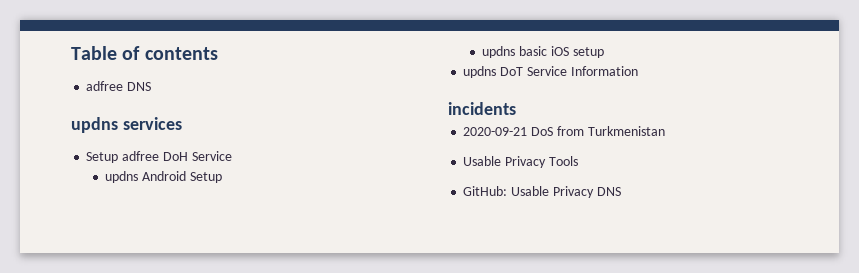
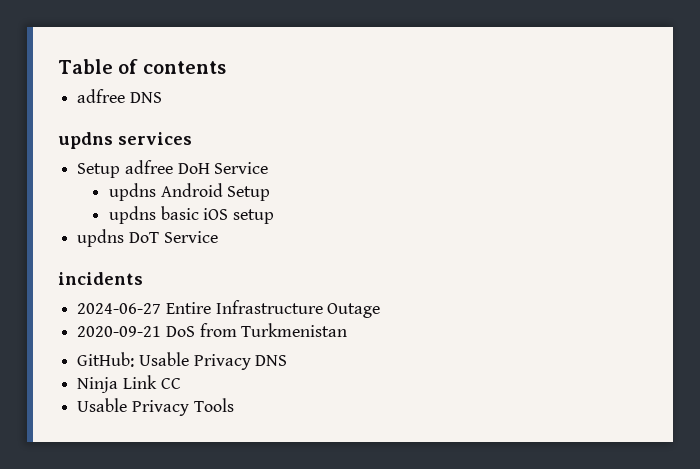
[570,66,638,76] Information -> (218, 237) none
(516, 108) none -> [77,300,381,318] // 2024-06-27 Entire Infrastructure Outage
[463,156,578,168] // Usable Privacy Tools -> (348, 330) none
(621, 191) none -> [77,375,181,393] [77,398,234,416] // Ninja Link CC // Usable Privacy Tools

